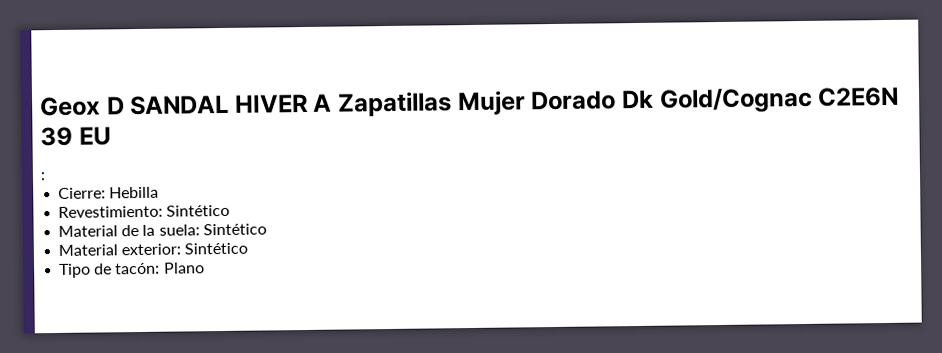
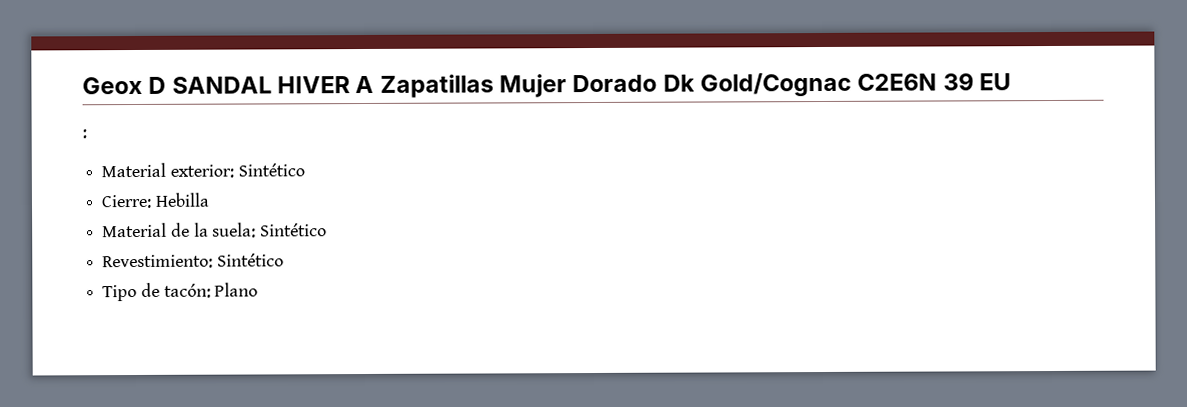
(46, 176) none -> [101,162,305,178] // Material exterior: Sintético
[58,204,231,218] // Revestimiento: Sintético -> (210, 199) none
[58,243,182,256] Material exterior: -> [102,254,214,269] Revestimiento:

